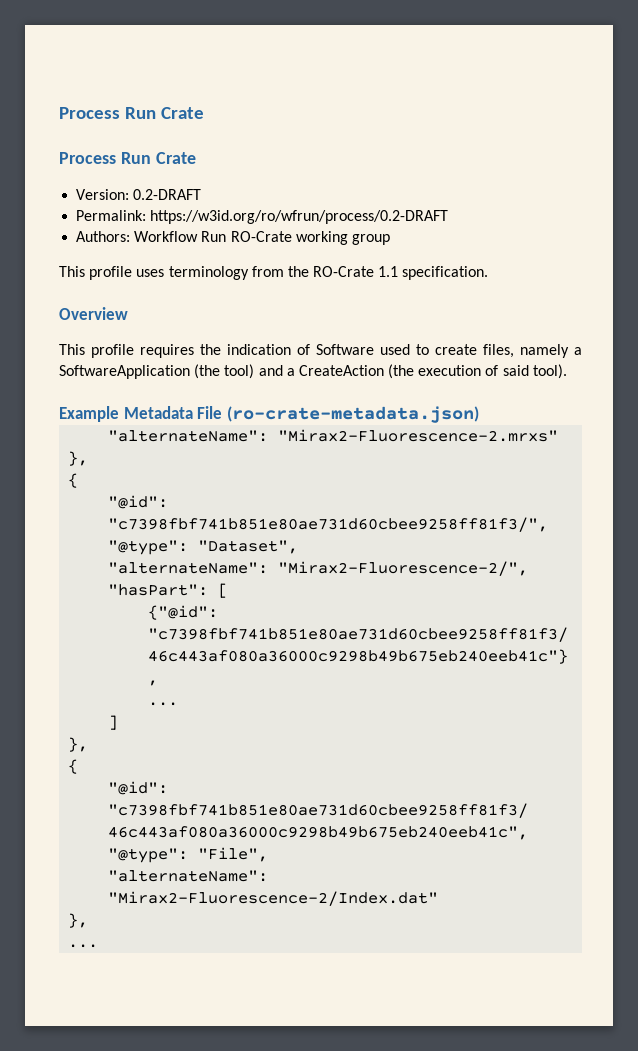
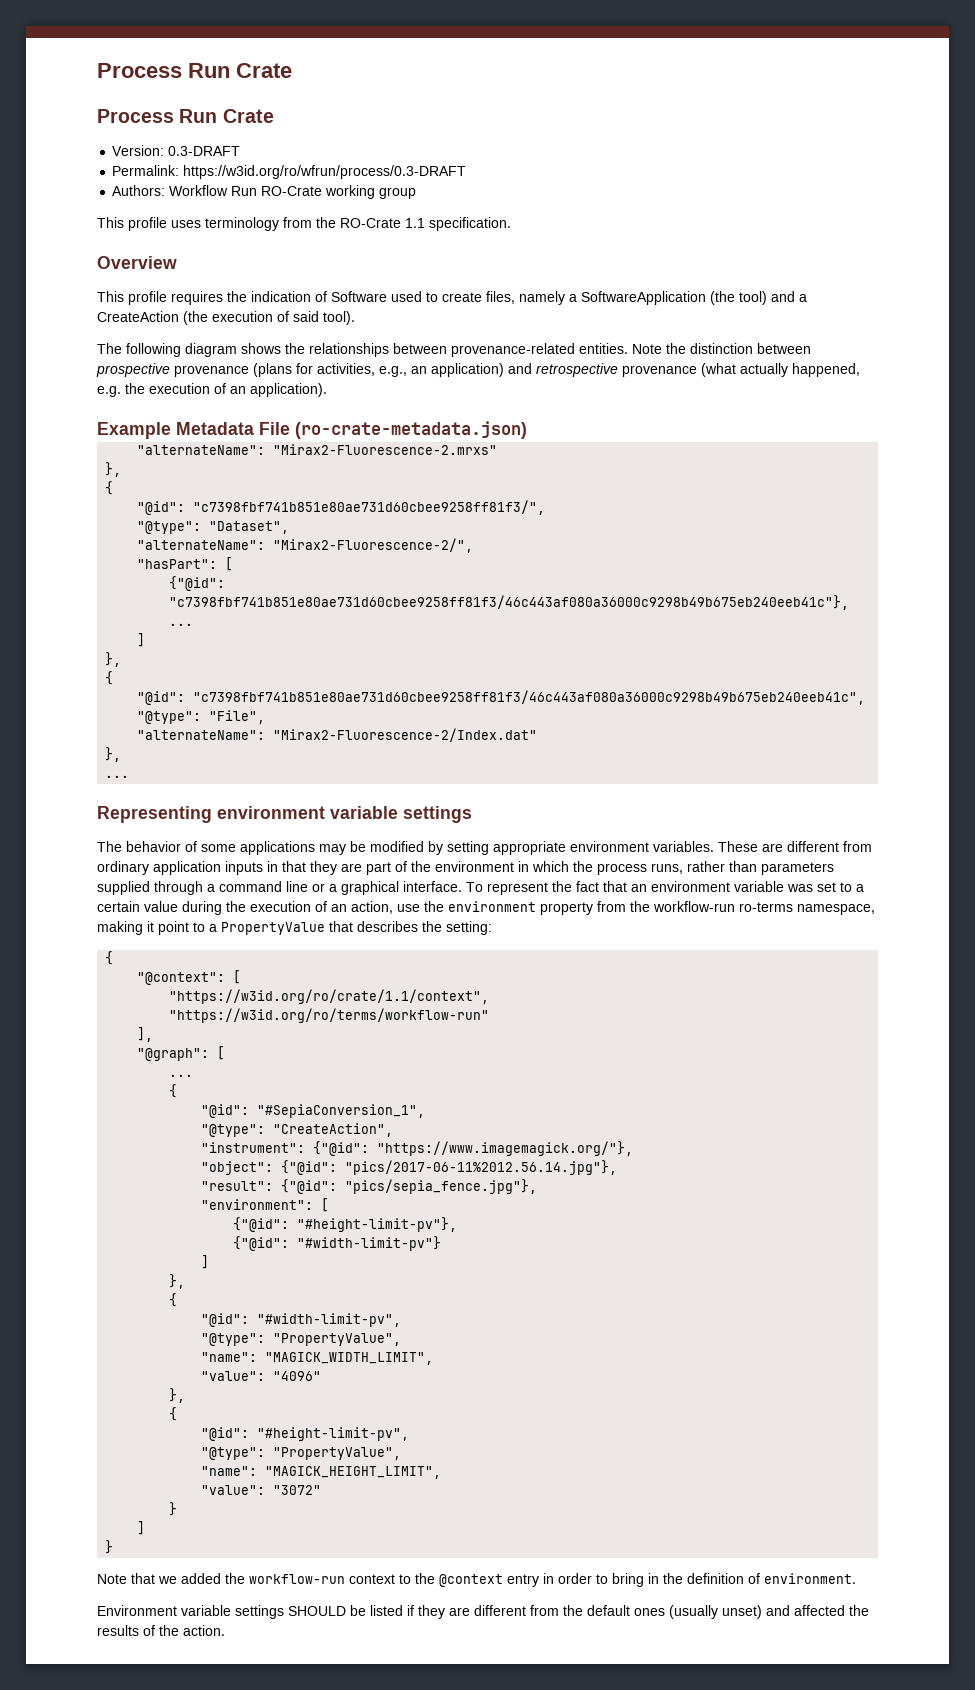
[133,189,202,200] 0.2-DRAFT -> [168,146,241,156] 0.3-DRAFT
[150,210,449,224] https://w3id.org/ro/wfrun/process/0.2-DRAFT -> [183,165,467,179] https://w3id.org/ro/wfrun/process/0.3-DRAFT
(567, 371) none -> [97,343,811,357] [96,363,860,377] [97,383,327,397] // The following diagram shows the relationships between provenance-related entities. Note the distinction between prospective provenance (plans for activities, e.g., an application) and retrospective provenance (what actually happened, e.g. the execution of an application).
(99, 946) none -> [97,806,472,823] [97,841,872,855] [97,861,834,875] [97,881,864,895] [97,901,875,915] [97,921,492,935] [105,951,114,965] [137,970,242,985] [169,989,490,1004] [169,1008,490,1023] [137,1027,154,1042] [137,1046,226,1061] [169,1074,194,1077] [169,1084,178,1098] [201,1104,426,1118] [201,1123,394,1137] [201,1141,634,1156] [201,1160,618,1175] [201,1179,538,1194] [201,1198,330,1212] [233,1217,458,1232] [233,1236,442,1251] [201,1255,210,1269] [169,1274,186,1289] [169,1293,178,1307] [201,1313,402,1327] [201,1333,402,1346] [201,1352,434,1365] [201,1371,322,1381] [169,1388,186,1403] [169,1407,178,1421] [201,1427,410,1441] [201,1447,402,1460] [201,1466,442,1479] [201,1485,322,1495] [169,1502,178,1516] [137,1521,146,1535] [105,1540,114,1554] [97,1573,856,1587] [97,1605,869,1619] [97,1625,225,1636] // Representing environment variable settings // The behavior of some applications may be modified by setting appropriate environment variables. These are different from ordinary application inputs in that they are part of the environment in which the process runs, rather than parameters supplied through a command line or a graphical interface. To represent the fact that an environment variable was set to a certain value during the execution of an action, use the environment property from the workflow-run ro-terms namespace, making it point to a PropertyValue that describes the setting: // { // "@context": [ // "https://w3id.org/ro/crate/1.1/context", // "https://w3id.org/ro/terms/workflow-run" // ], // "@graph": [ // ... // { // "@id": "#SepiaConversion_1", // "@type": "CreateAction", // "instrument": {"@id": "https://www.imagemagick.org/"}, // "object": {"@id": "pics/2017-06-11%2012.56.14.jpg"}, // "result": {"@id": "pics/sepia_fence.jpg"}, // "environment": [ // {"@id": "#height-limit-pv"}, // {"@id": "#width-limit-pv"} // ] // }, // { // "@id": "#width-limit-pv", // "@type": "PropertyValue", // "name": "MAGICK_WIDTH_LIMIT", // "value": "4096" // }, // { // "@id": "#height-limit-pv", // "@type": "PropertyValue", // "name": "MAGICK_HEIGHT_LIMIT", // "value": "3072" // } // ] // } // Note that we added the workflow-run context to the @context entry in order to bring in the definition of environment. // Environment variable settings SHOULD be listed if they are different from the default ones (usually unset) and affected the results of the action.

